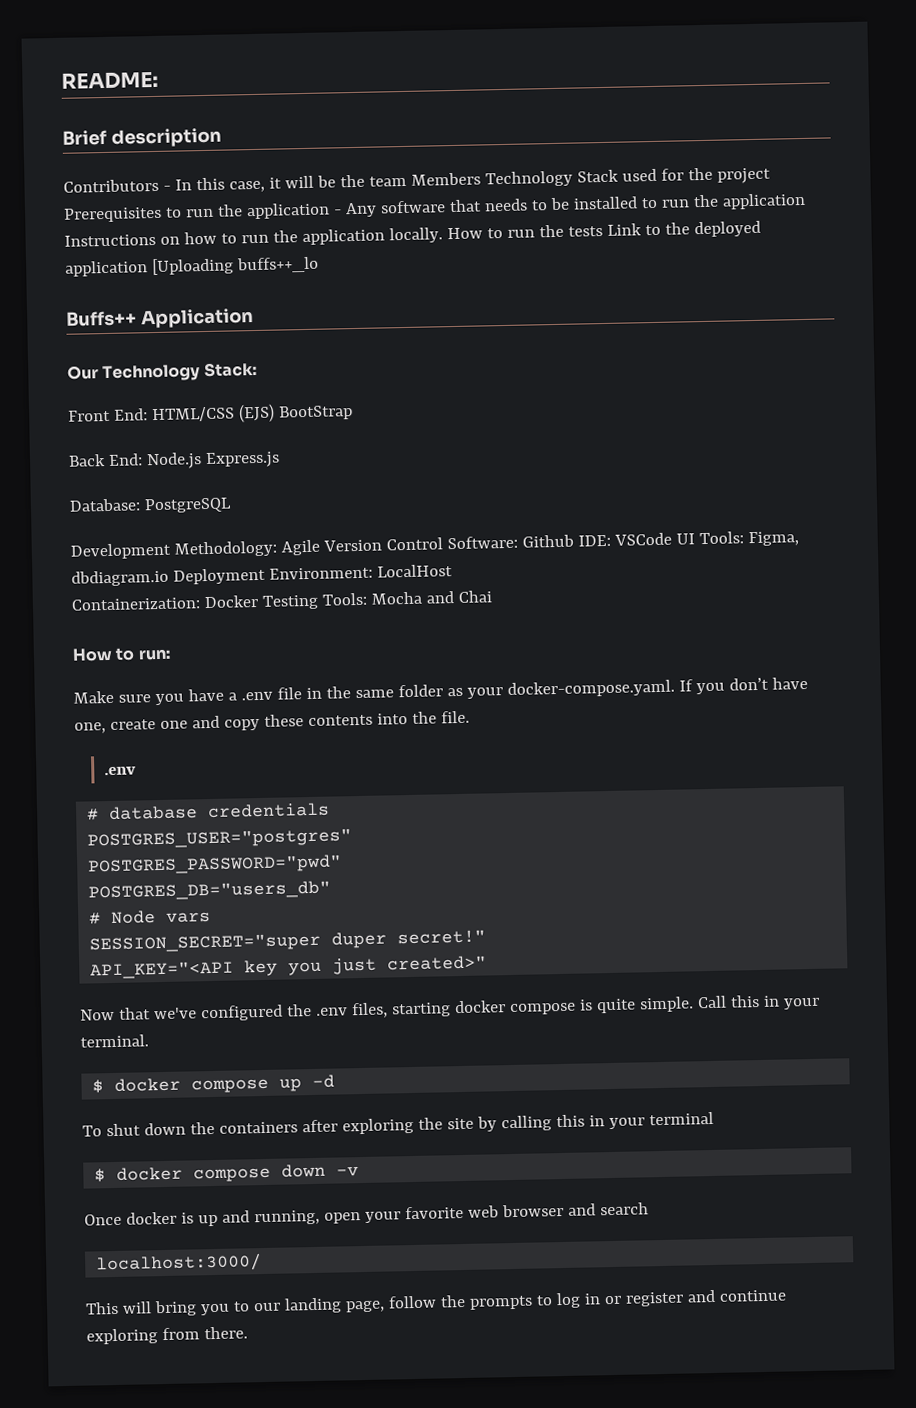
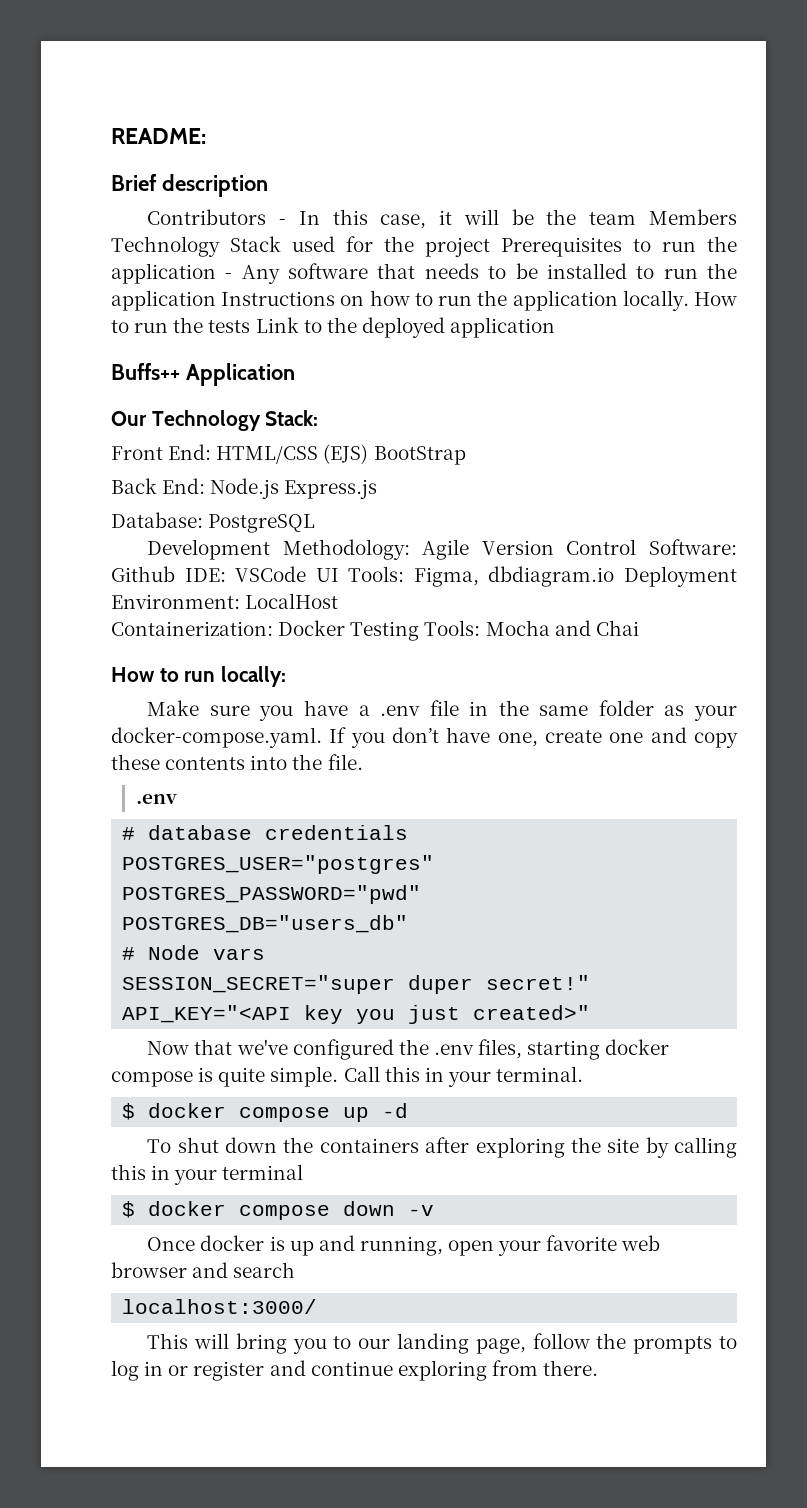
[151,256,319,276] [Uploading buffs++_lo -> (556, 327) none
[137,648,171,661] run: -> [184,666,287,687] run locally:

